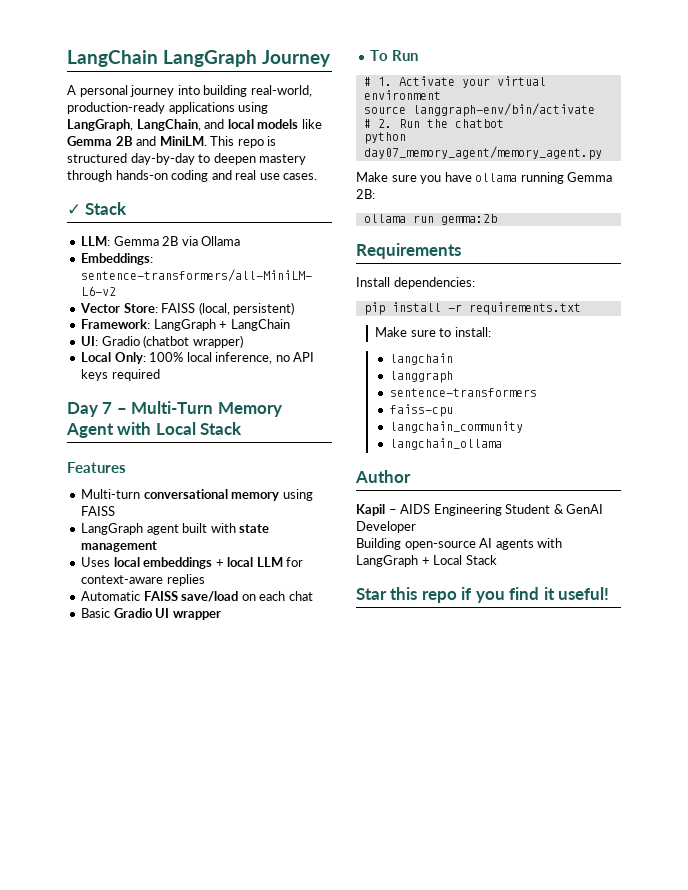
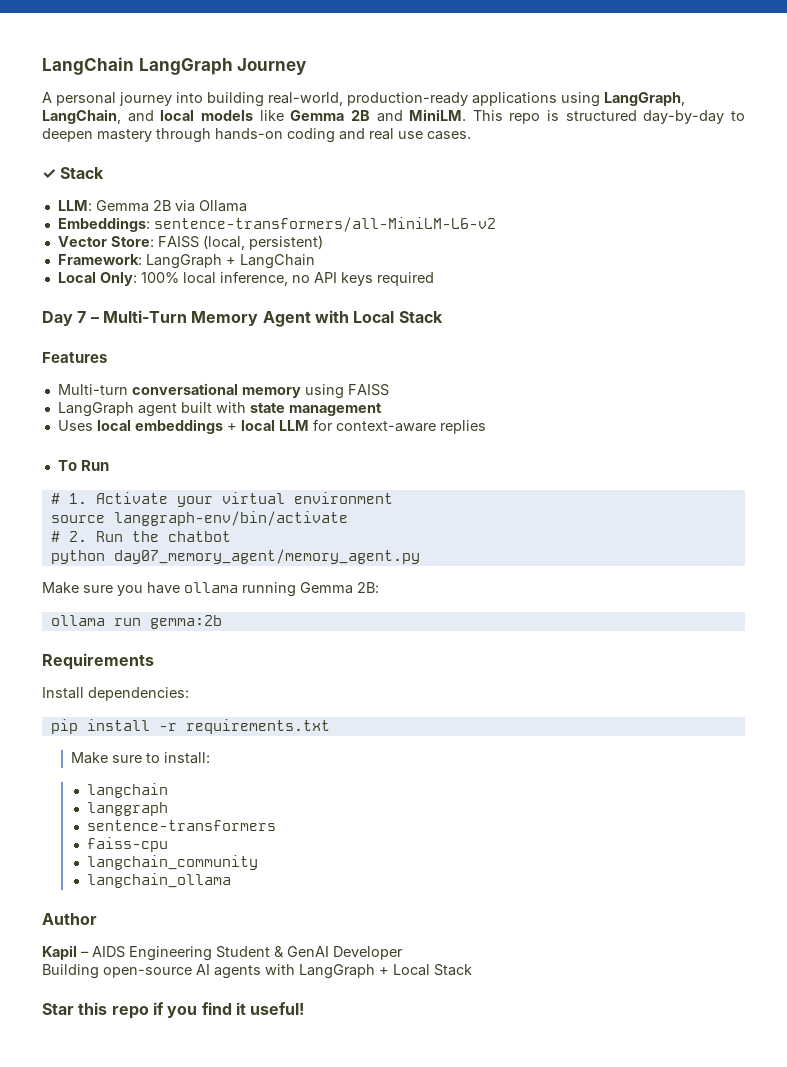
[81,335,243,348] // UI: Gradio (chatbot wrapper) -> (315, 261) none
[81,591,313,602] [81,608,221,620] // Automatic FAISS save/load on each chat // Basic Gradio UI wrapper -> (486, 427) none

